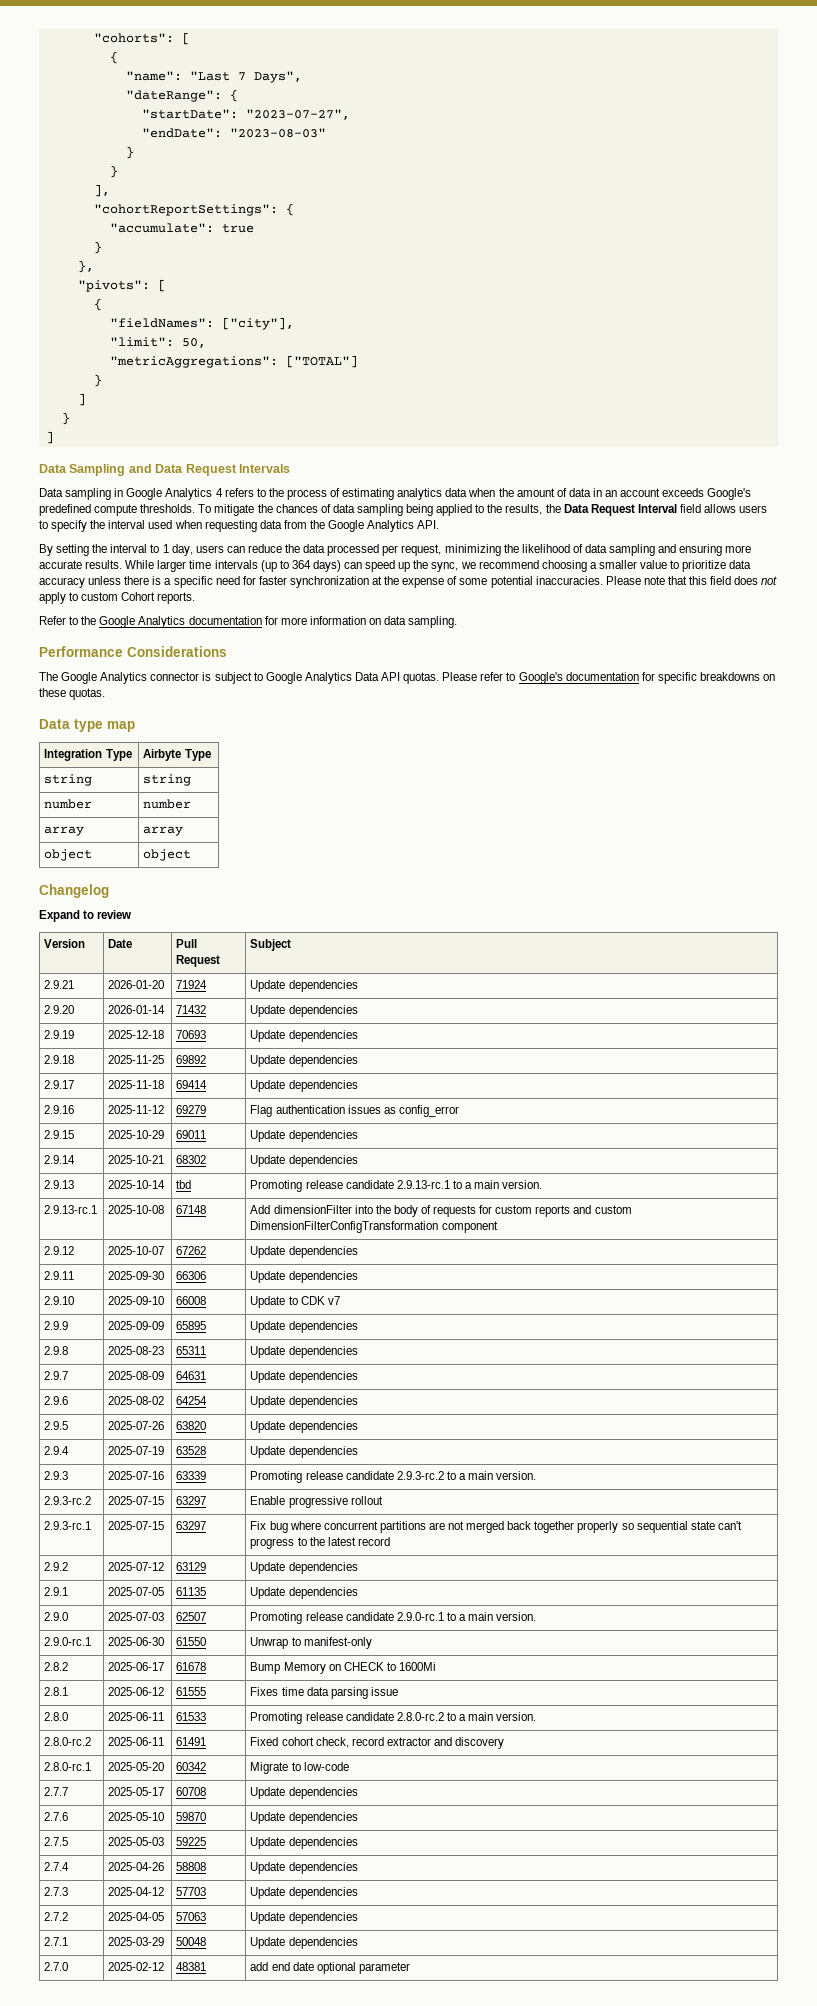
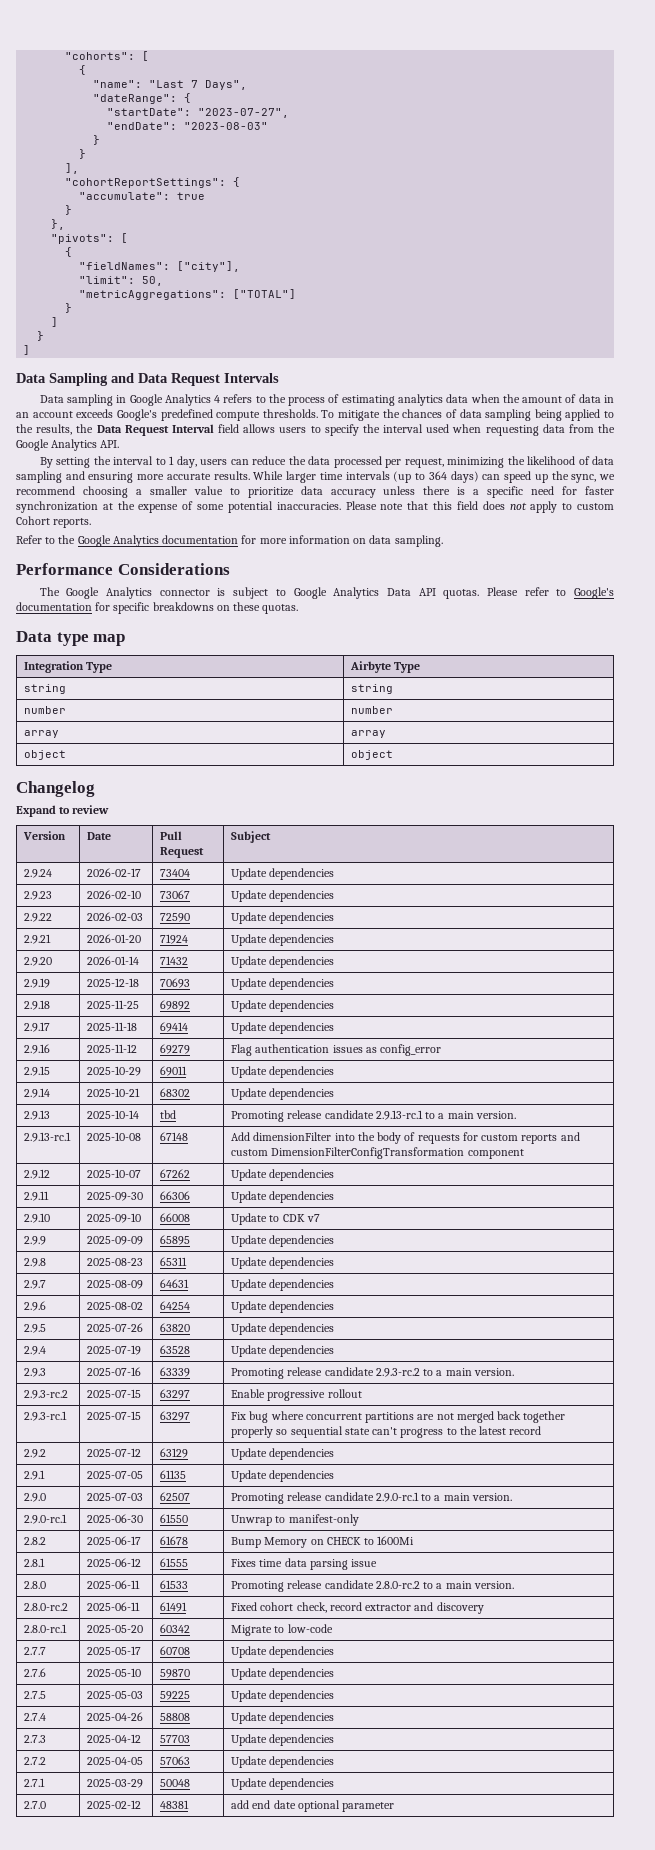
(292, 945) none -> [24,869,53,878] [87,868,142,877] [160,869,191,877] [231,868,335,880] [24,891,53,900] [87,890,142,899] [160,890,191,899] [231,890,335,902] [24,913,53,922] [87,912,144,921] [160,913,191,922] [231,912,335,924] // 2.9.24 | 2026-02-17 | 73404 | Update dependencies // 2.9.23 | 2026-02-10 | 73067 | Update dependencies // 2.9.22 | 2026-02-03 | 72590 | Update dependencies

